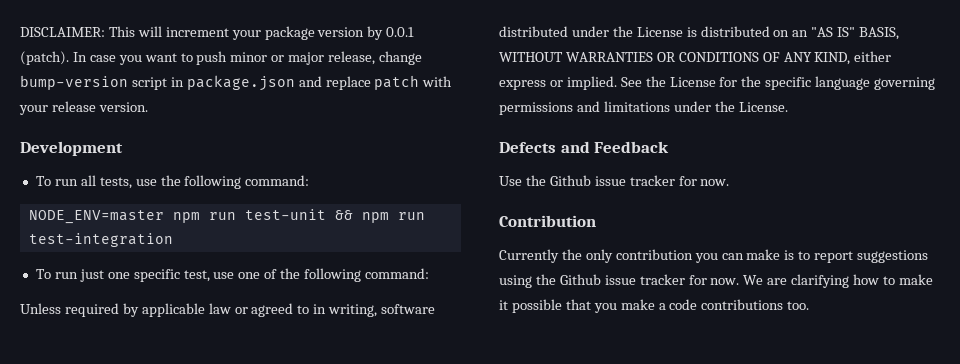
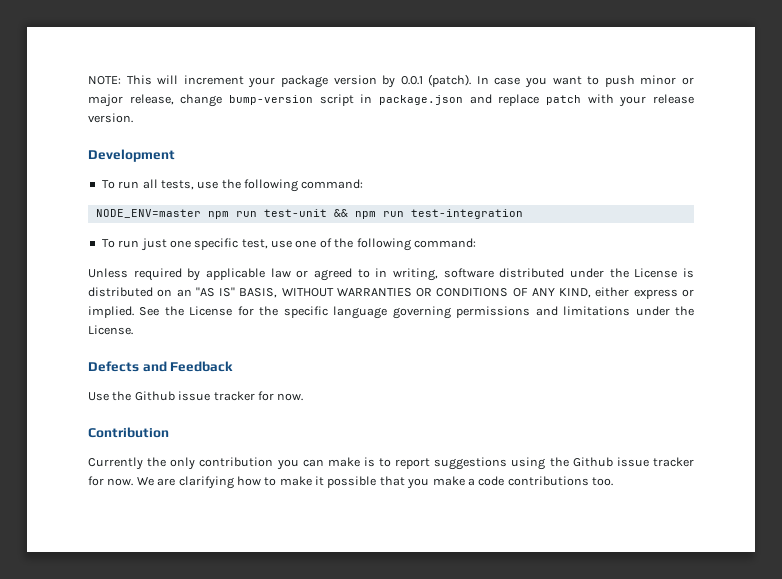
[20,27,105,37] DISCLAIMER: -> [88,76,121,85] NOTE:

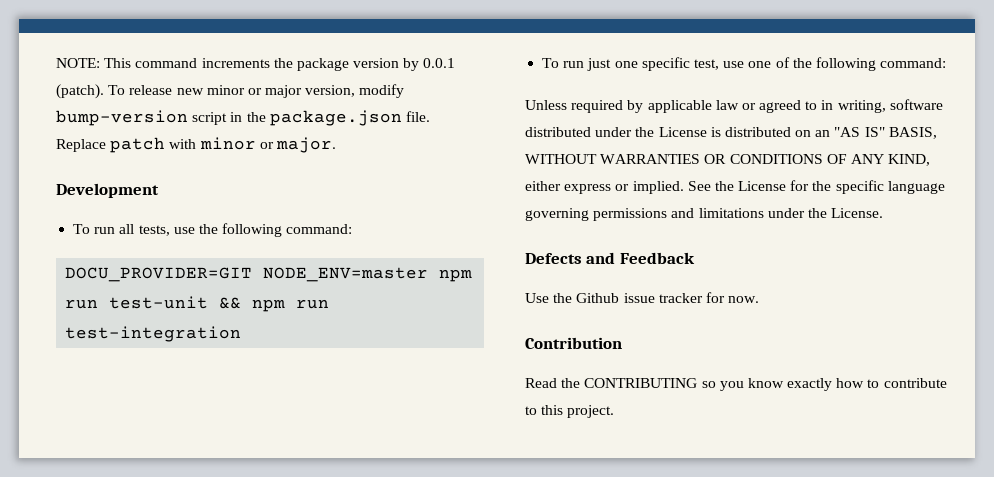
[157,75,276,88] will increment your -> [135,58,293,68] command increments the
[476,75,635,88] In case you want to push -> [108,85,204,95] To release new
[129,94,223,107] release, change -> [305,84,405,98] version, modify
[379,94,694,107] [88,113,133,123] package.json and replace patch with your release version. -> [246,110,430,126] [56,137,336,153] the package.json file. Replace patch with minor or major.
(364, 184) none -> [65,267,253,282] DOCU_PROVIDER=GIT
[88,457,694,470] [88,476,613,489] Currently the only contribution you can make is to report suggestions using the Github issue tracker for now. We are clarifying how to make it possible that you make a code contributions too. -> [525,378,947,391] [525,405,615,418] Read the CONTRIBUTING so you know exactly how to contribute to this project.

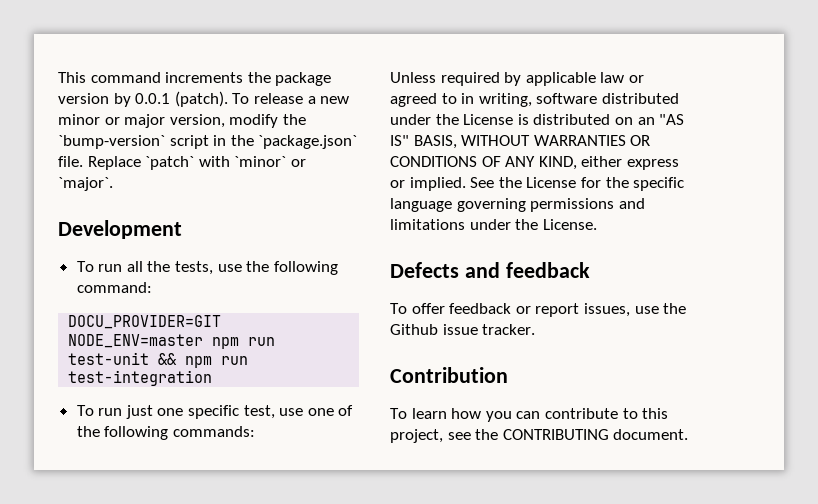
[56,58,100,68] NOTE: -> (58, 77) none
(173, 90) none -> [307,96,316,104] a
[56,110,188,126] bump-version -> [282,114,306,125] [58,135,165,149] the `bump-version`
[269,110,402,126] package.json -> [258,135,358,149] `package.json`
[110,137,336,153] patch with minor or major. -> [145,156,306,170] [58,177,113,191] `patch` with `minor` or `major`.
(135, 229) none -> [147,261,171,272] the
[880,58,947,68] command: -> [172,426,255,437] commands:
[619,252,695,264] [525,292,760,303] [525,337,622,349] [525,378,947,391] [525,405,615,418] Feedback // Use the Github issue tracker for now. // Contribution // Read the CONTRIBUTING so you know exactly how to contribute to this project. -> [505,262,590,278] [390,303,687,317] [390,324,536,335] [390,367,508,383] [390,408,669,422] [390,429,689,443] feedback // To offer feedback or report issues, use the Github issue tracker. // Contribution // To learn how you can contribute to this project, see the CONTRIBUTING document.

